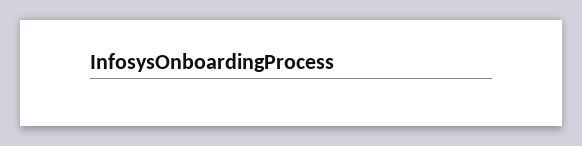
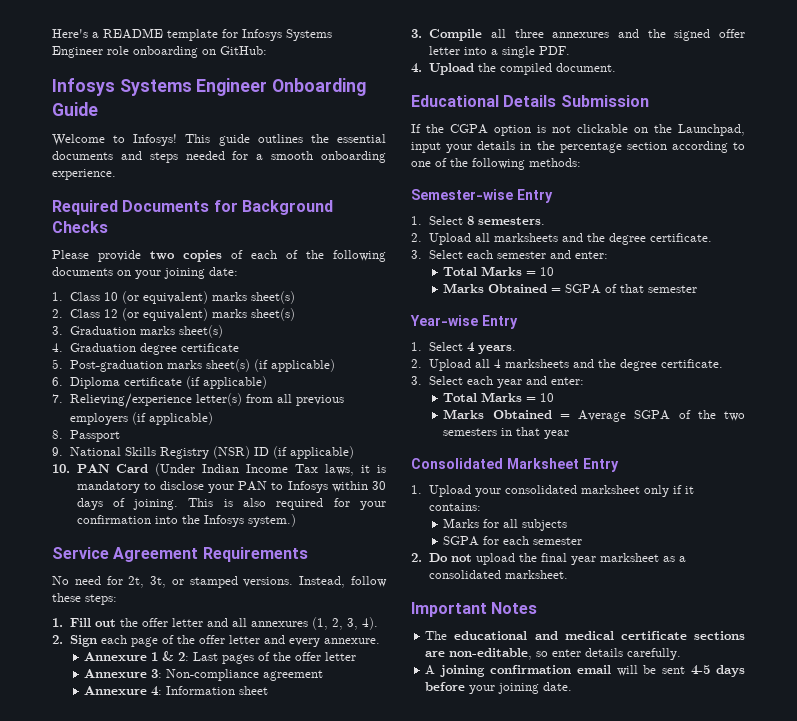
[90,53,334,72] InfosysOnboardingProcess -> [52,28,332,41] [52,46,267,58] [52,78,367,96] [52,102,98,116] [52,134,386,146] [52,151,386,163] [52,169,116,180] [52,200,333,215] [52,221,108,233] [52,250,386,262] [52,267,238,279] [52,291,296,304] [52,308,296,321] [52,325,224,338] [52,343,240,355] [52,359,336,372] [52,376,268,389] [52,393,345,409] [70,412,214,425] [52,430,121,442] [52,446,355,459] [52,463,386,476] [76,481,386,493] [76,498,386,510] [76,514,296,527] [52,547,308,562] [52,576,387,588] [52,593,117,605] [52,617,379,630] [52,635,381,647] [84,651,357,664] [84,669,324,681] [84,686,269,696] [411,29,745,41] [429,46,571,58] [411,63,617,75] [411,95,649,107] [411,124,745,136] [411,141,745,153] [411,158,581,170] [411,189,553,203] [411,216,546,225] [411,233,713,245] [411,250,609,259] [443,266,555,276] [443,283,698,294] [410,315,518,329] [411,342,517,354] [411,359,724,371] [411,376,585,388] [443,392,555,402] [443,409,745,422] [443,427,570,439] [411,458,619,472] [411,485,695,497] [429,503,482,511] [443,518,568,531] [443,536,583,546] [411,553,687,565] [429,570,569,579] [411,602,538,617] [425,631,745,640] [425,648,682,660] [425,665,745,677] [425,682,573,694] Here's a README template for Infosys Systems Engineer role onboarding on GitHub: // Infosys Systems Engineer Onboarding Guide // Welcome to Infosys! This guide outlines the essential documents and steps needed for a smooth onboarding experience. // Required Documents for Background Checks // Please provide two copies of each of the following documents on your joining date: // 1. Class 10 (or equivalent) marks sheet(s) // 2. Class 12 (or equivalent) marks sheet(s) // 3. Graduation marks sheet(s) // 4. Graduation degree certificate // 5. Post-graduation marks sheet(s) (if applicable) // 6. Diploma certificate (if applicable) // 7. Relieving/experience letter(s) from all previous employers (if applicable) // 8. Passport // 9. National Skills Registry (NSR) ID (if applicable) // 10. PAN Card (Under Indian Income Tax laws, it is mandatory to disclose your PAN to Infosys within 30 days of joining. This is also required for your confirmation into the Infosys system.) // Service Agreement Requirements // No need for 2t, 3t, or stamped versions. Instead, follow these steps: // 1. Fill out the offer letter and all annexures (1, 2, 3, 4). // 2. Sign each page of the offer letter and every annexure. // Annexure 1 & 2: Last pages of the offer letter // Annexure 3: Non-compliance agreement // Annexure 4: Information sheet // 3. Compile all three annexures and the signed offer letter into a single PDF. // 4. Upload the compiled document. // Educational Details Submission // If the CGPA option is not clickable on the Launchpad, input your details in the percentage section according to one of the following methods: // Semester-wise Entry // 1. Select 8 semesters. // 2. Upload all marksheets and the degree certificate. // 3. Select each semester and enter: // Total Marks = 10 // Marks Obtained = SGPA of that semester // Year-wise Entry // 1. Select 4 years. // 2. Upload all 4 marksheets and the degree certificate. // 3. Select each year and enter: // Total Marks = 10 // Marks Obtained = Average SGPA of the two semesters in that year // Consolidated Marksheet Entry // 1. Upload your consolidated marksheet only if it contains: // Marks for all subjects // SGPA for each semester // 2. Do not upload the final year marksheet as a consolidated marksheet. // Important Notes // The educational and medical certificate sections are non-editable, so enter details carefully. // A joining confirmation email will be sent 4-5 days before your joining date.

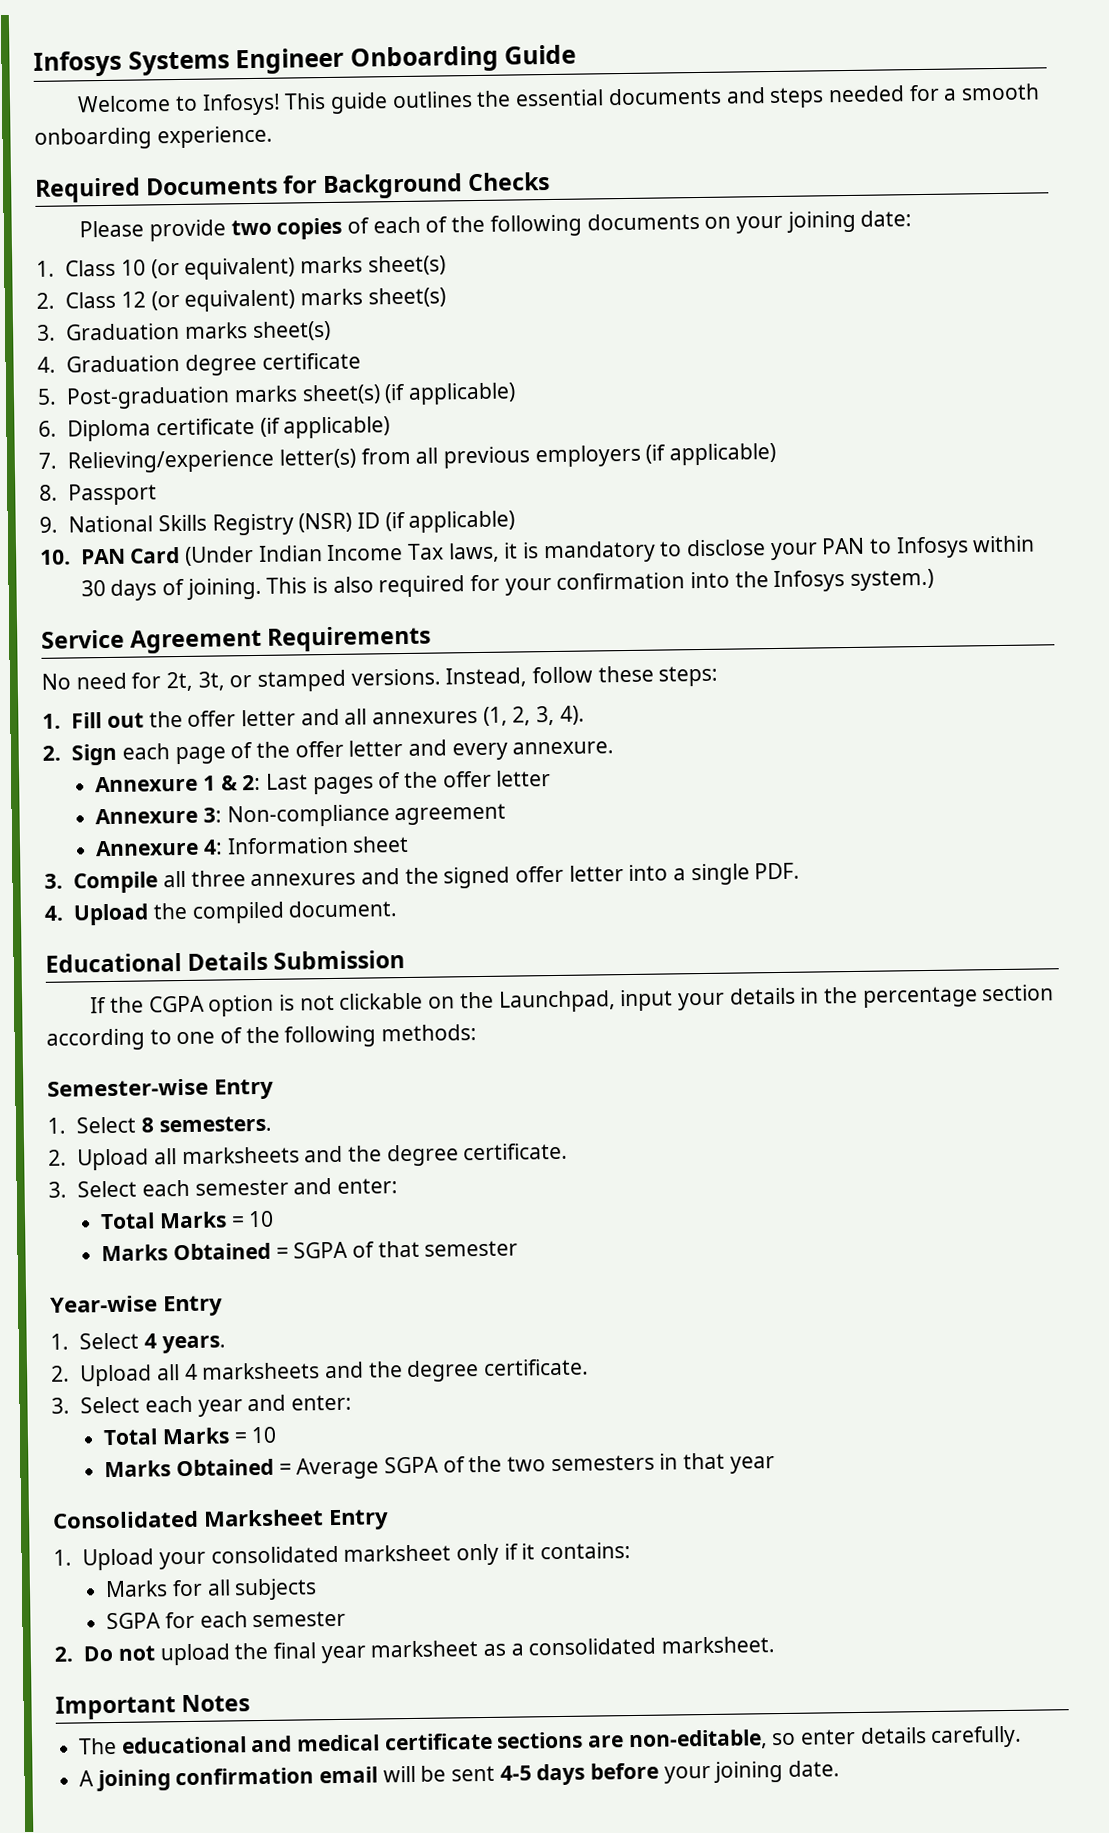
[52,28,332,41] [52,46,267,58] Here's a README template for Infosys Systems Engineer role onboarding on GitHub: // -> (33, 63) none

